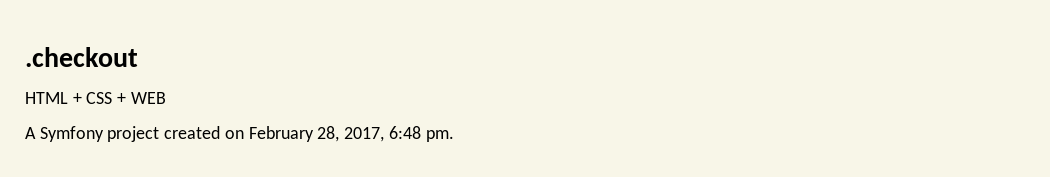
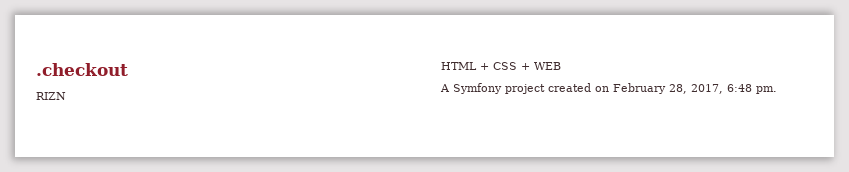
(138, 57) none -> [36,92,66,100] // RIZN

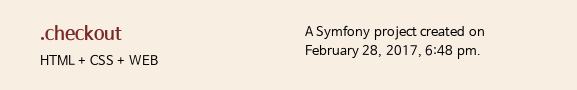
[36,92,66,100] // RIZN -> (122, 33) none

